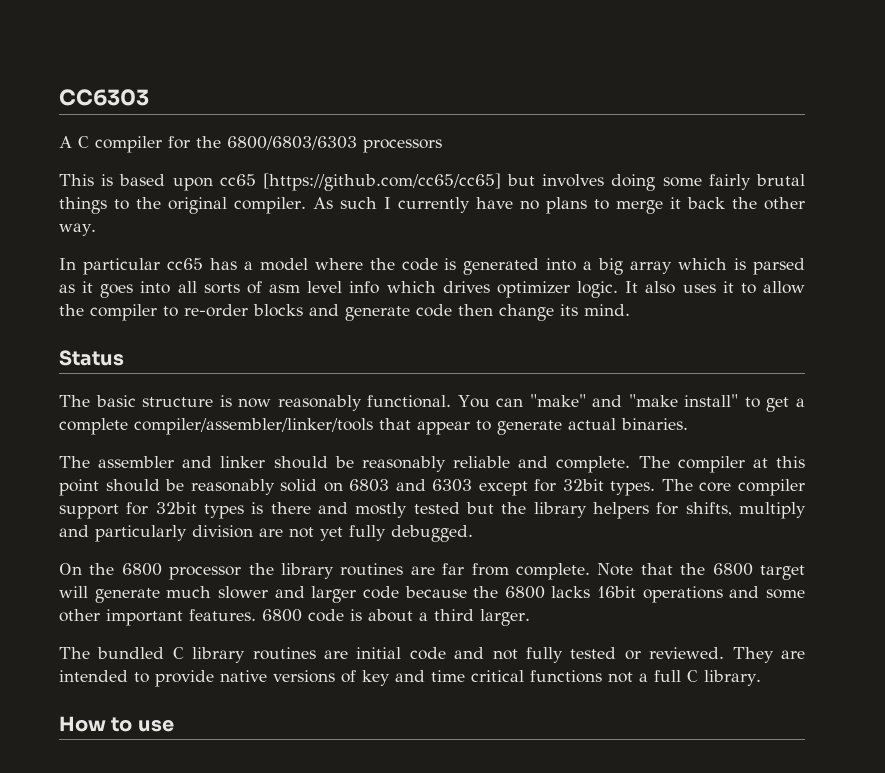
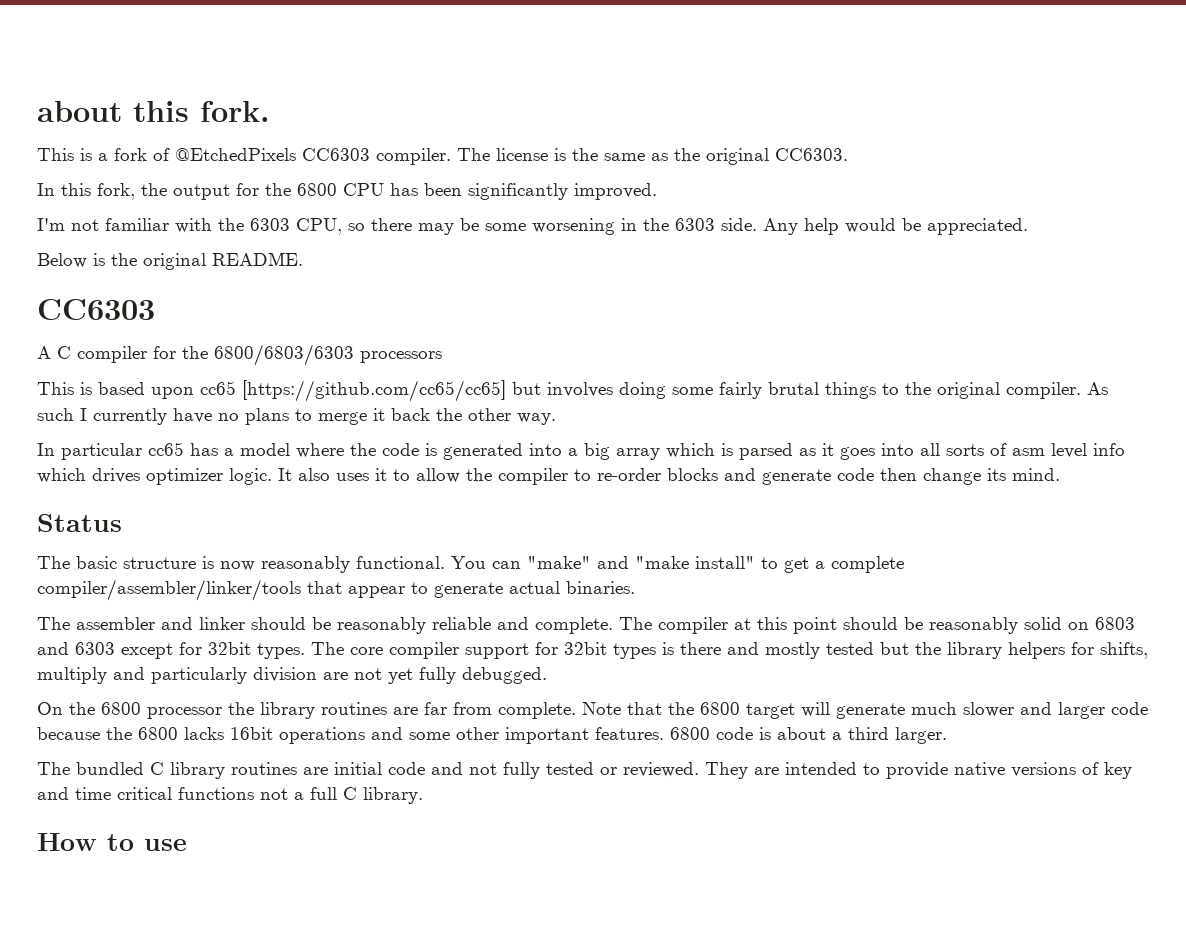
(59, 97) none -> [37,101,270,122] [37,148,848,165] [37,183,657,200] [37,218,1028,235] [37,252,303,270] about this fork. // This is a fork of @EtchedPixels CC6303 compiler. The license is the same as the original CC6303. // In this fork, the output for the 6800 CPU has been significantly improved. // I'm not familiar with the 6303 CPU, so there may be some worsening in the 6303 side. Any help would be appreciated. // Below is the original README. //

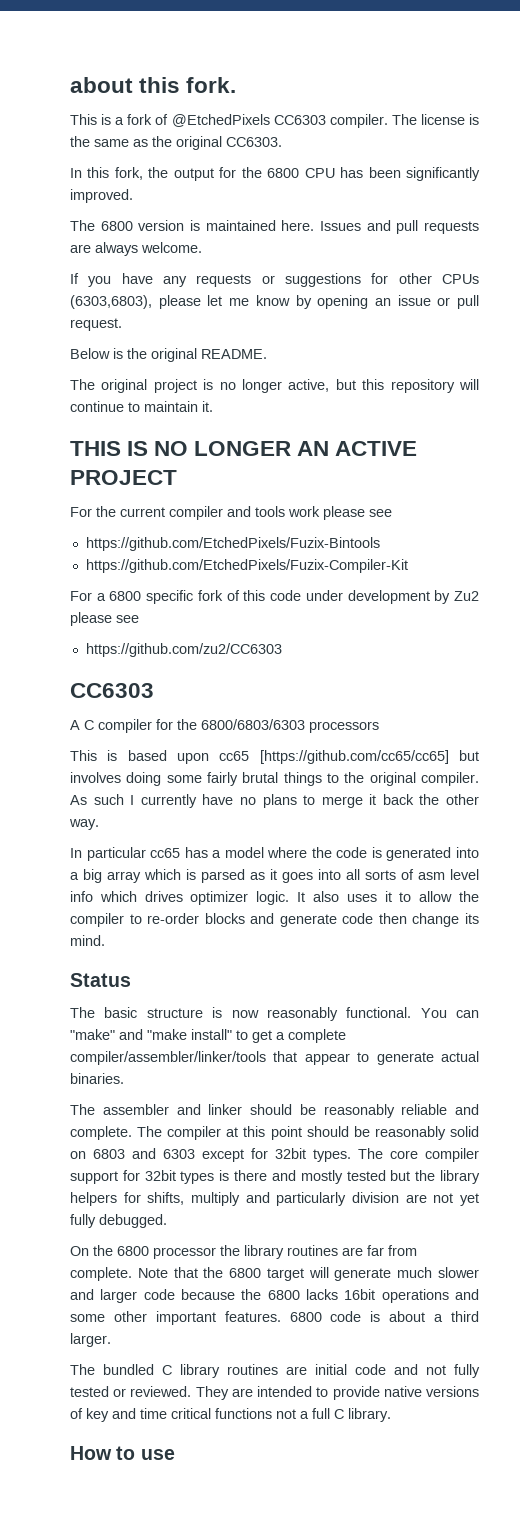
[37,218,1028,235] I'm not familiar with the 6303 CPU, so there may be some worsening in the 6303 side. Any help would be appreciated. -> [70,220,480,234] [70,242,202,256] [70,273,479,287] [70,295,479,309] [70,318,122,331] The 6800 version is maintained here. Issues and pull requests are always welcome. // If you have any requests or suggestions for other CPUs (6303,6803), please let me know by opening an issue or pull request.
(303, 259) none -> [70,379,479,393] [70,401,213,412] [70,441,418,456] [70,470,177,485] [70,506,392,520] [85,537,380,551] [85,559,408,573] [70,590,480,604] [70,612,139,626] [85,643,282,657] // The original project is no longer active, but this repository will continue to maintain it. // THIS IS NO LONGER AN ACTIVE PROJECT // For the current compiler and tools work please see // https://github.com/EtchedPixels/Fuzix-Bintools // https://github.com/EtchedPixels/Fuzix-Compiler-Kit // For a 6800 specific fork of this code under development by Zu2 please see // https://github.com/zu2/CC6303

